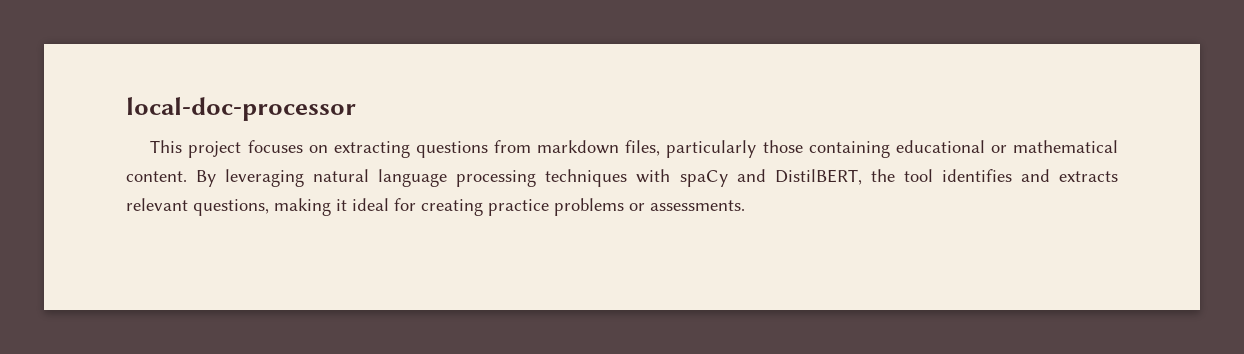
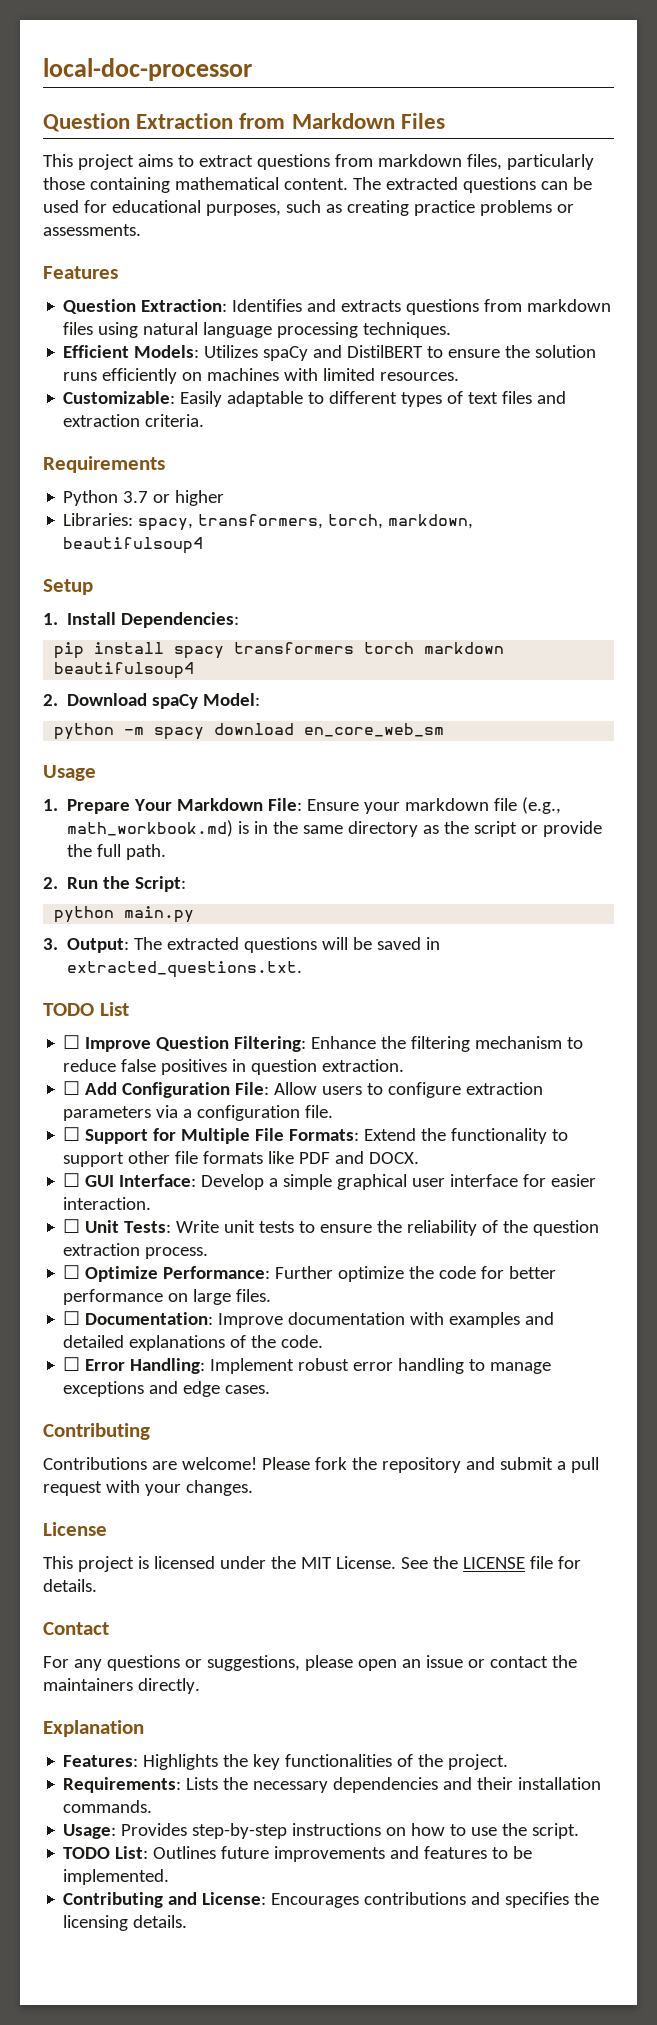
[150,140,410,158] // This project focuses on extracting -> [43,113,445,132] [43,154,253,170] // Question Extraction from Markdown Files // This project aims to extract
[895,140,1118,153] [126,169,1119,187] [126,198,416,216] educational or mathematical content. By leveraging natural language processing techniques with spaCy and DistilBERT, the tool identifies and extracts relevant questions, making it ideal for -> [174,177,592,193] [43,200,342,216] mathematical content. The extracted questions can be used for educational purposes, such as
(745, 205) none -> [43,266,118,279] [63,299,612,315] [63,322,452,338] [63,345,597,361] [63,368,460,384] [63,391,567,407] [63,414,205,427] [43,456,165,473] [63,490,225,506] [63,513,474,531] [63,537,204,554] [43,579,93,595] [43,612,240,628] [54,642,505,659] [54,662,195,679] [43,693,261,709] [54,723,445,740] [43,765,96,781] [43,797,562,814] [67,820,603,837] [67,844,167,860] [43,876,187,892] [54,906,195,923] [43,937,441,953] [67,961,303,978] [43,1002,129,1016] [63,1035,584,1052] [63,1059,405,1075] [63,1081,544,1098] [63,1105,334,1121] [63,1127,569,1144] [63,1151,420,1167] [63,1173,597,1190] [63,1197,152,1210] [63,1219,600,1236] [63,1243,209,1259] [63,1265,557,1282] [63,1289,272,1305] [63,1311,555,1328] [63,1335,324,1351] [63,1357,552,1374] [63,1381,271,1397] [43,1423,150,1440] [43,1457,599,1473] [43,1480,253,1496] [43,1522,107,1536] [43,1556,581,1572] [43,1579,97,1592] [43,1622,109,1635] [43,1655,577,1671] [43,1678,200,1694] [43,1720,144,1737] [63,1754,509,1770] [63,1777,602,1793] [63,1800,153,1813] [63,1823,580,1839] [63,1846,533,1862] [63,1869,170,1885] [63,1892,600,1908] [63,1915,188,1931] // Features // Question Extraction: Identifies and extracts questions from markdown files using natural language processing techniques. // Efficient Models: Utilizes spaCy and DistilBERT to ensure the solution runs efficiently on machines with limited resources. // Customizable: Easily adaptable to different types of text files and extraction criteria. // Requirements // Python 3.7 or higher // Libraries: spacy, transformers, torch, markdown, beautifulsoup4 // Setup // 1. Install Dependencies: // pip install spacy transformers torch markdown beautifulsoup4 // 2. Download spaCy Model: // python -m spacy download en_core_web_sm // Usage // 1. Prepare Your Markdown File: Ensure your markdown file (e.g., math_workbook.md) is in the same directory as the script or provide the full path. // 2. Run the Script: // python main.py // 3. Output: The extracted questions will be saved in extracted_questions.txt. // TODO List // ☐ Improve Question Filtering: Enhance the filtering mechanism to reduce false positives in question extraction. // ☐ Add Configuration File: Allow users to configure extraction parameters via a configuration file. // ☐ Support for Multiple File Formats: Extend the functionality to support other file formats like PDF and DOCX. // ☐ GUI Interface: Develop a simple graphical user interface for easier interaction. // ☐ Unit Tests: Write unit tests to ensure the reliability of the question extraction process. // ☐ Optimize Performance: Further optimize the code for better performance on large files. // ☐ Documentation: Improve documentation with examples and detailed explanations of the code. // ☐ Error Handling: Implement robust error handling to manage exceptions and edge cases. // Contributing // Contributions are welcome! Please fork the repository and submit a pull request with your changes. // License // This project is licensed under the MIT License. See the LICENSE file for details. // Contact // For any questions or suggestions, please open an issue or contact the maintainers directly. // Explanation // Features: Highlights the key functionalities of the project. // Requirements: Lists the necessary dependencies and their installation commands. // Usage: Provides step-by-step instructions on how to use the script. // TODO List: Outlines future improvements and features to be implemented. // Contributing and License: Encourages contributions and specifies the licensing details.

